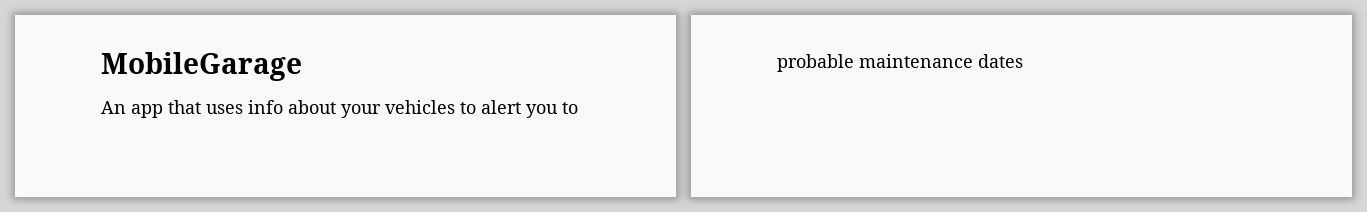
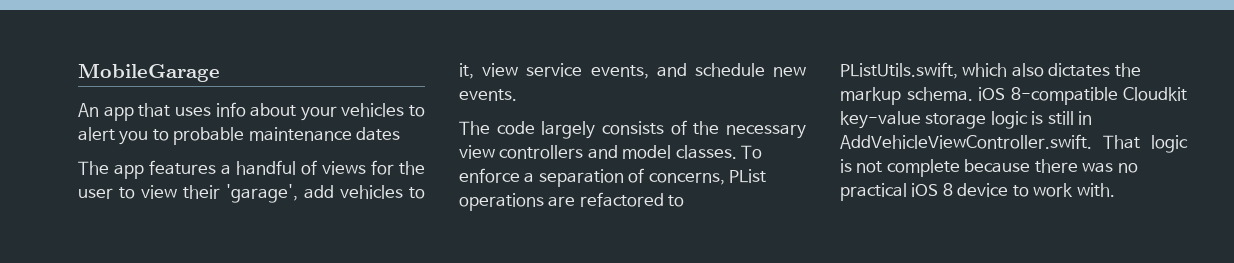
(1023, 61) none -> [78,160,425,179] [78,184,425,203] [459,63,806,79] [459,89,517,101] [459,120,806,139] [459,145,763,159] [459,168,767,187] [459,192,685,211] [840,62,1141,79] [840,87,1187,105] [840,111,1093,129] [840,134,1188,153] [840,159,1138,177] [840,183,1115,201] // The app features a handful of views for the user to view their 'garage', add vehicles to it, view service events, and schedule new events. // The code largely consists of the necessary view controllers and model classes. To enforce a separation of concerns, PList operations are refactored to PListUtils.swift, which also dictates the markup schema. iOS 8-compatible Cloudkit key-value storage logic is still in AddVehicleViewController.swift. That logic is not complete because there was no practical iOS 8 device to work with.

